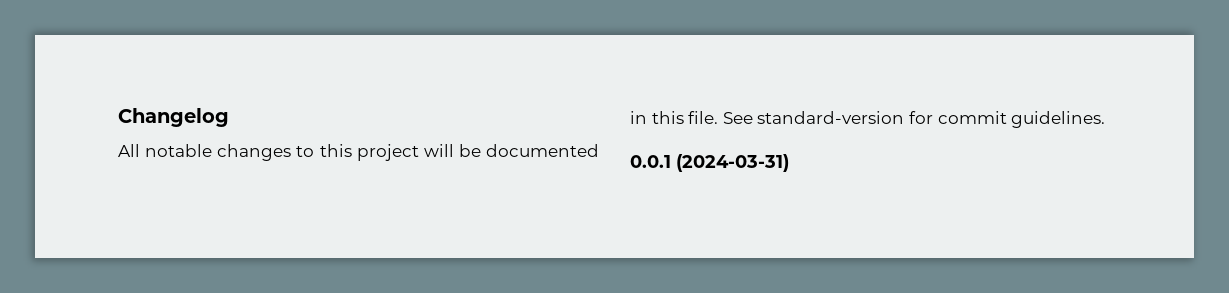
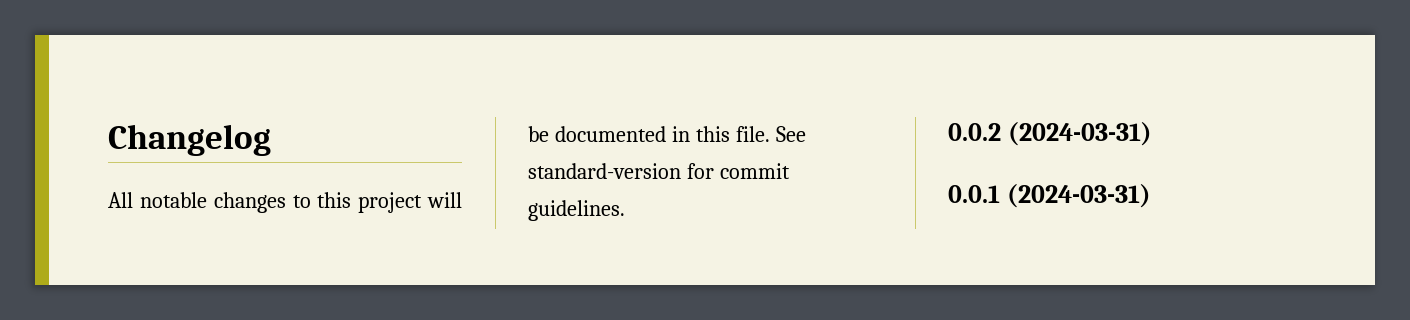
(1106, 119) none -> [948,122,1152,146] // 0.0.2 (2024-03-31)

